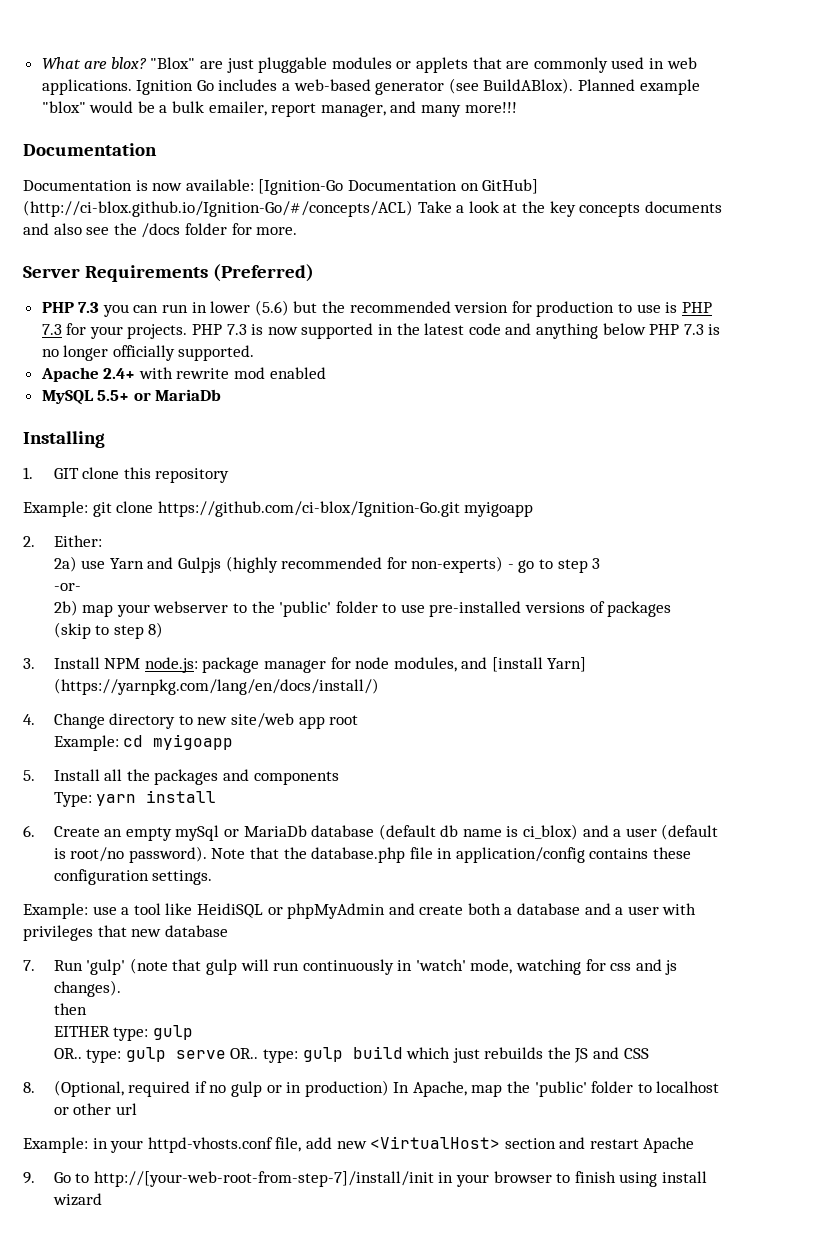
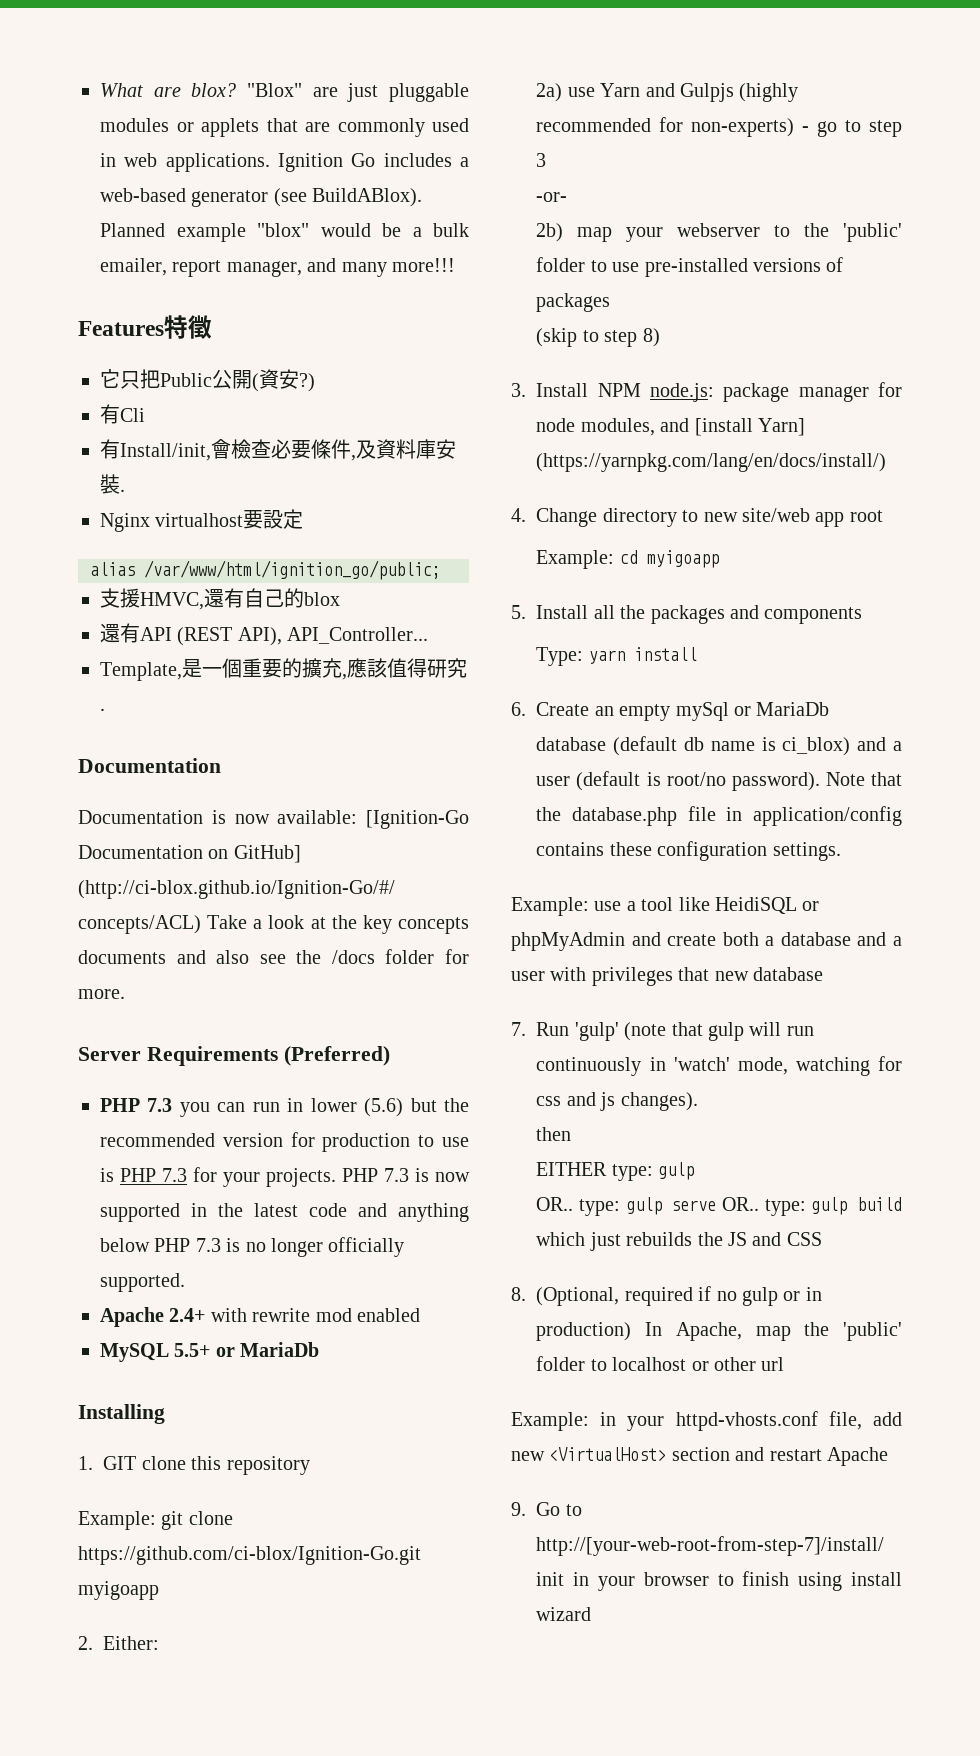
(517, 107) none -> [78,315,212,339] [100,369,315,392] [100,404,145,424] [100,439,456,461] [100,474,125,494] [100,509,304,532] [90,560,441,580] [100,588,340,610] [100,623,429,646] [100,658,467,681] [100,708,105,711] // Features特徵 // 它只把Public公開(資安?) // 有Cli // 有Install/init,會檢查必要條件,及資料庫安裝. // Nginx virtualhost要設定 // alias /var/www/html/ignition_go/public; // 支援HMVC,還有自己的blox // 還有API (REST API), API_Controller... // Template,是一個重要的擴充,應該值得研究.

